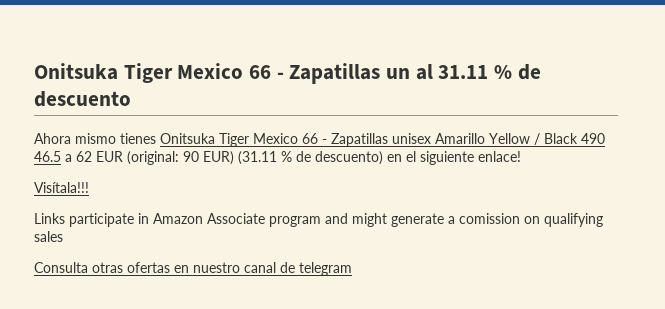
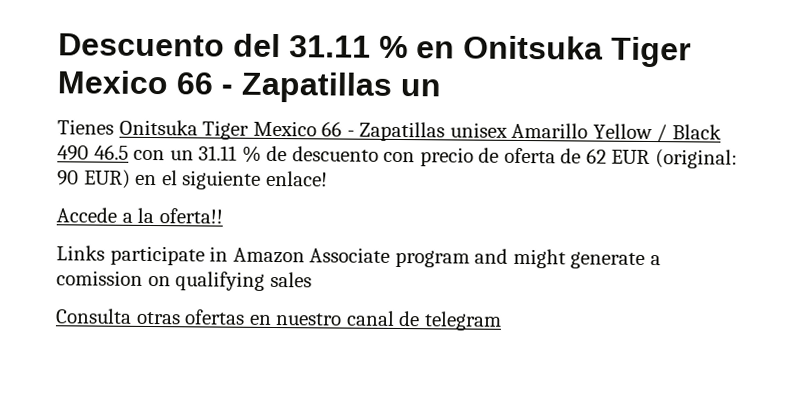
(34, 71) none -> [58,33,455,59] Descuento del 31.11 % en
[415,64,541,80] [34,91,131,107] [34,133,156,144] al 31.11 % de descuento // Ahora mismo tienes -> [57,119,114,135] // Tienes
[65,154,72,162] a -> [133,145,582,167] con un 31.11 % de descuento con precio de oferta de
[238,151,383,165] (31.11 % de descuento) -> (131, 179) none
[34,182,89,193] Visítala!!! -> [56,207,223,224] Accede a la oferta!!

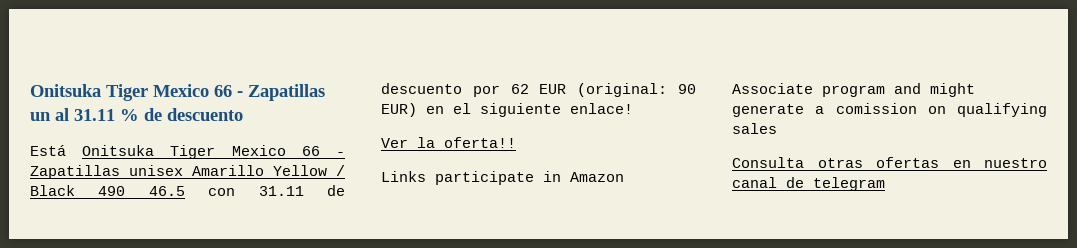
[58,33,455,59] Descuento del 31.11 % en -> (30, 90) none
[57,119,114,135] // Tienes -> [55,108,243,121] [30,145,66,156] al 31.11 % de descuento // Está
[169,145,582,167] un 31.11 % de descuento con precio de oferta de -> [258,185,345,196] [381,83,500,97] 31.11 de descuento por
[56,207,133,223] Accede a -> [381,138,408,148] Ver

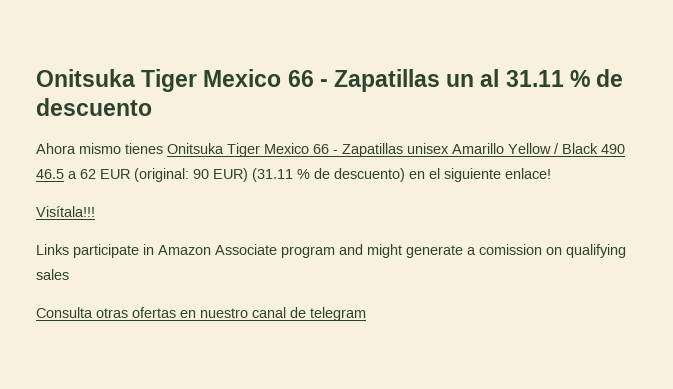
[30,145,66,156] Está -> [36,143,163,154] Ahora mismo tienes
[208,185,345,196] [381,83,500,97] con 31.11 de descuento por -> [68,171,77,179] a
(417, 110) none -> [252,168,405,182] (31.11 % de descuento)
[381,137,516,148] Ver la oferta!! -> [36,206,95,217] Visítala!!!

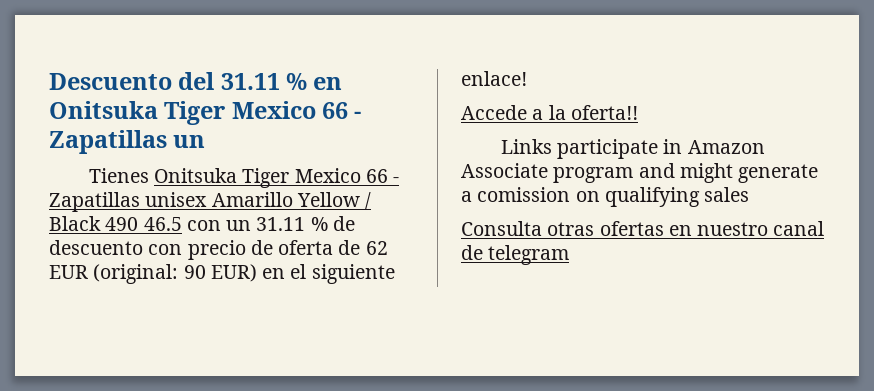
(36, 78) none -> [49,72,343,90] Descuento del 31.11 % en
[480,69,624,87] [36,98,152,116] [36,143,163,154] al 31.11 % de descuento // Ahora mismo tienes -> [88,168,149,183] // Tienes
[68,171,77,179] a -> [186,216,355,231] [49,240,361,260] con un 31.11 % de descuento con precio de oferta de
[252,168,405,182] (31.11 % de descuento) -> (257, 273) none
[36,206,95,217] Visítala!!! -> [461,105,638,120] Accede a la oferta!!

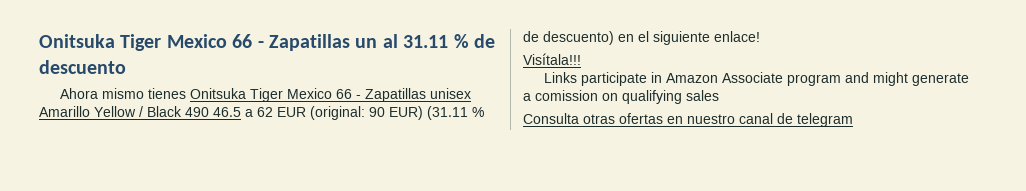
[49,72,343,90] Descuento del 31.11 % en -> (39, 41) none
[88,168,149,183] // Tienes -> [382,34,495,48] [39,60,126,74] [60,88,187,99] al 31.11 % de descuento // Ahora mismo tienes
[186,216,355,231] [49,240,361,260] con un 31.11 % de descuento con precio de oferta de -> [245,109,253,117] a
(257, 273) none -> [427,106,484,120] [523,31,614,45] (31.11 % de descuento)
[461,105,638,120] Accede a la oferta!! -> [523,53,581,65] Visítala!!!

